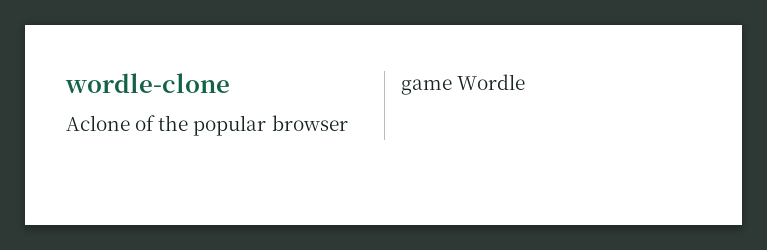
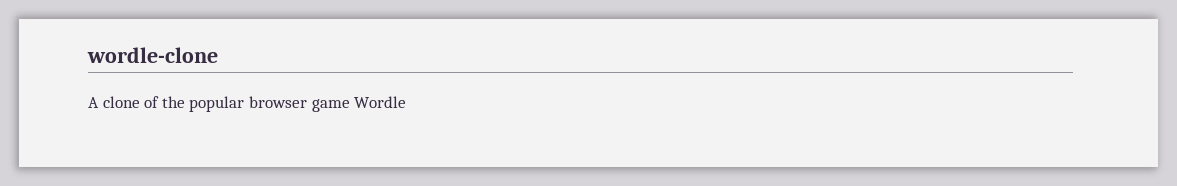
[66,115,130,131] Aclone -> [88,96,140,108] A clone

